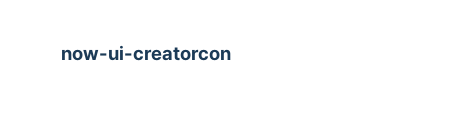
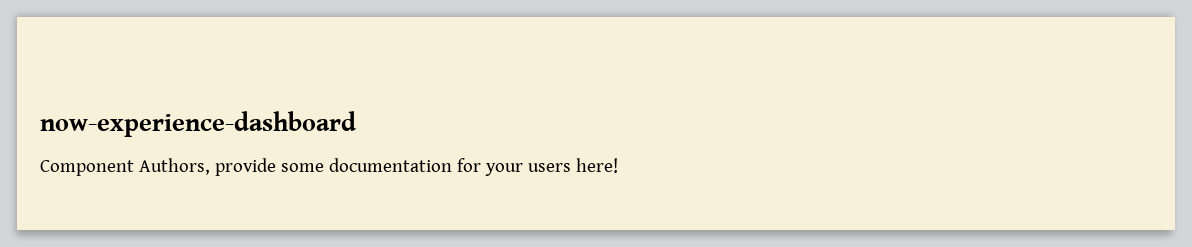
[61,45,231,61] now-ui-creatorcon -> [40,111,356,137] [40,158,618,176] now-experience-dashboard // Component Authors, provide some documentation for your users here!

